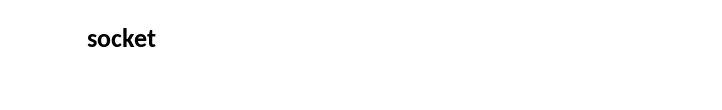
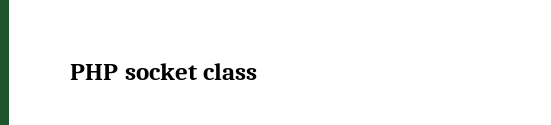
[87,28,156,47] socket -> [70,63,258,80] PHP socket class

